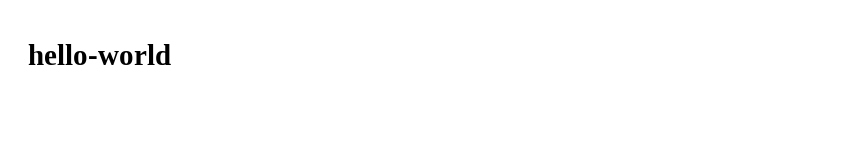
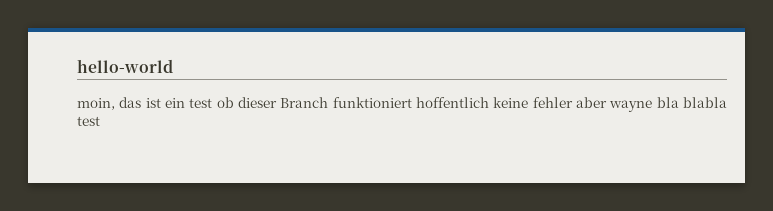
(171, 54) none -> [77,97,728,112] [77,116,100,126] // moin, das ist ein test ob dieser Branch funktioniert hoffentlich keine fehler aber wayne bla blabla test

